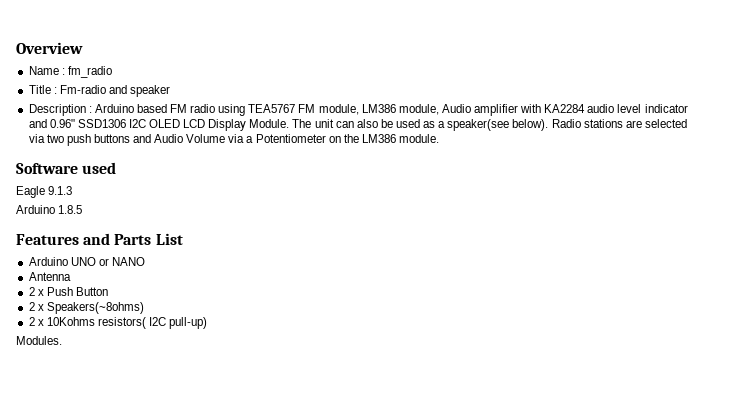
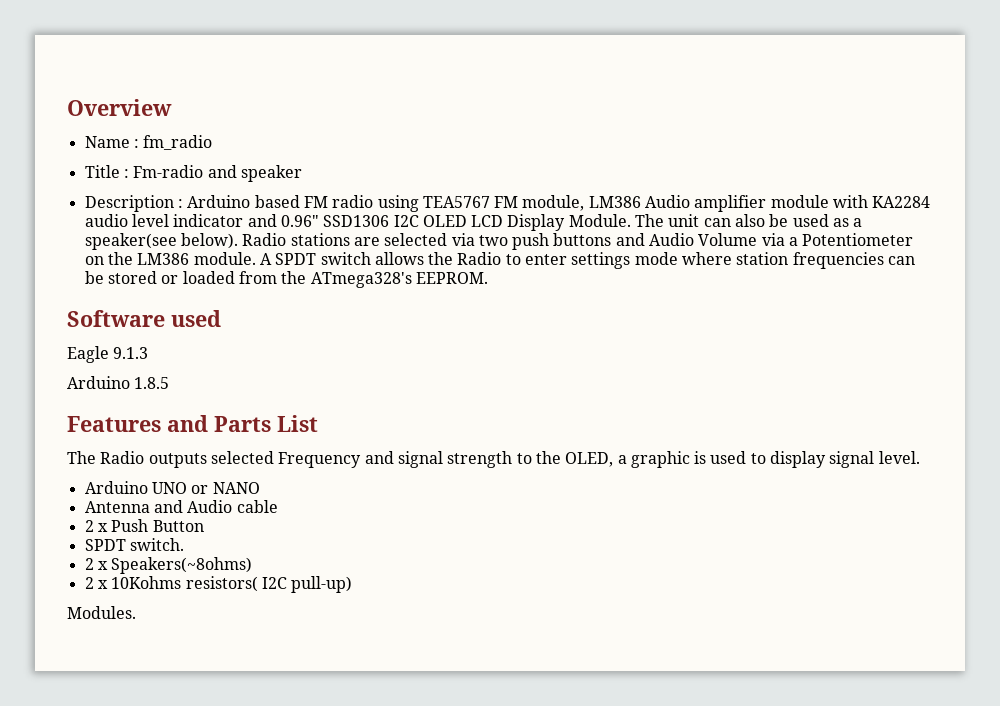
[398,104,439,115] module, -> (641, 202) none
(519, 110) none -> [770,195,829,208] module
(440, 138) none -> [259,252,916,269] [84,271,488,288] A SPDT switch allows the Radio to enter settings mode where station frequencies can be stored or loaded from the ATmega328's EEPROM.
(183, 239) none -> [67,451,920,468] // The Radio outputs selected Frequency and signal strength to the OLED, a graphic is used to display signal level.
(71, 276) none -> [153,500,278,513] and Audio cable
(108, 291) none -> [84,538,184,551] // SPDT switch.

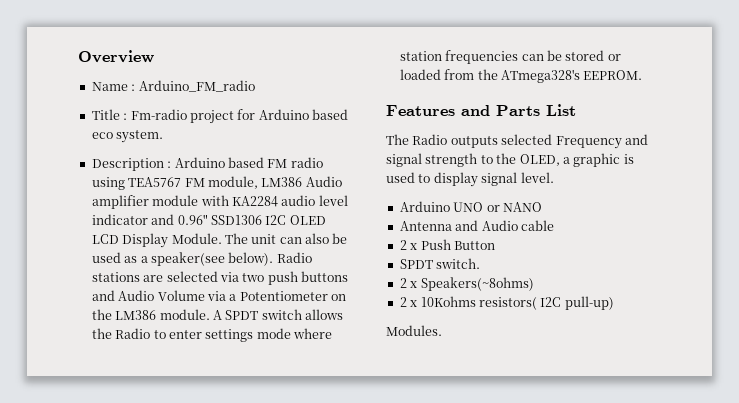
[143,135,213,150] fm_radio -> [138,80,255,92] Arduino_FM_radio
[207,165,302,182] and speaker -> [189,109,348,124] [91,130,164,143] project for Arduino based eco system.
[67,310,221,327] [67,346,149,363] [67,376,170,389] // Software used // Eagle 9.1.3 // Arduino 1.8.5 -> (643, 75) none

